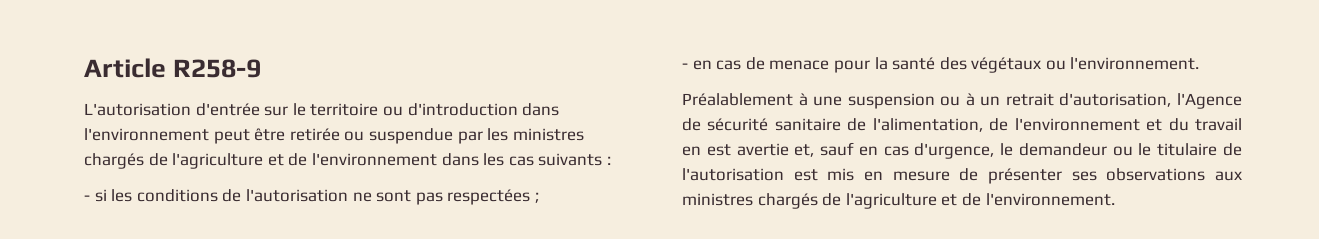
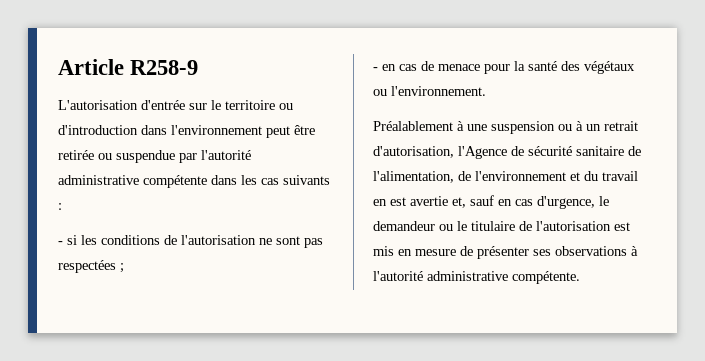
[487,128,584,141] [84,153,437,169] les ministres chargés de l'agriculture et de l'environnement -> [201,150,251,160] [58,175,207,188] l'autorité administrative compétente
[1215,171,1242,181] [682,193,1115,209] aux ministres chargés de l'agriculture et de l'environnement. -> [631,246,638,256] [373,271,580,284] à l'autorité administrative compétente.

